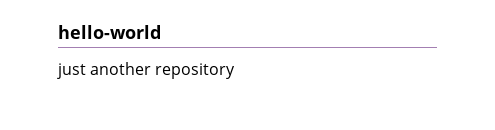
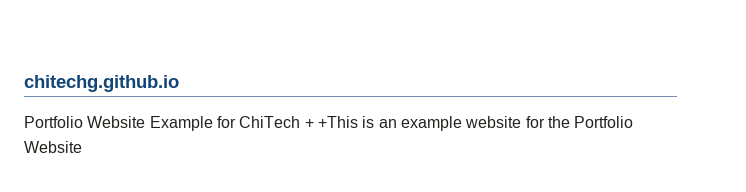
[58,25,161,39] [57,62,236,79] hello-world // just another repository -> [24,75,179,92] [24,116,634,131] [24,141,82,153] chitechg.github.io // Portfolio Website Example for ChiTech + +This is an example website for the Portfolio Website

